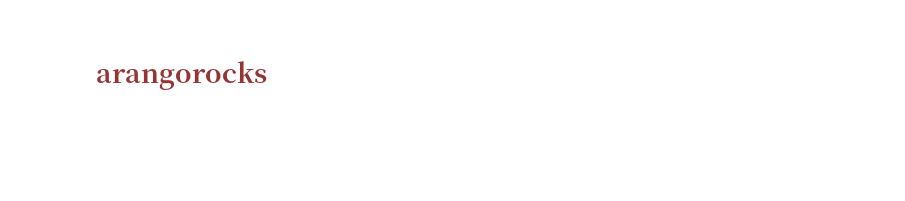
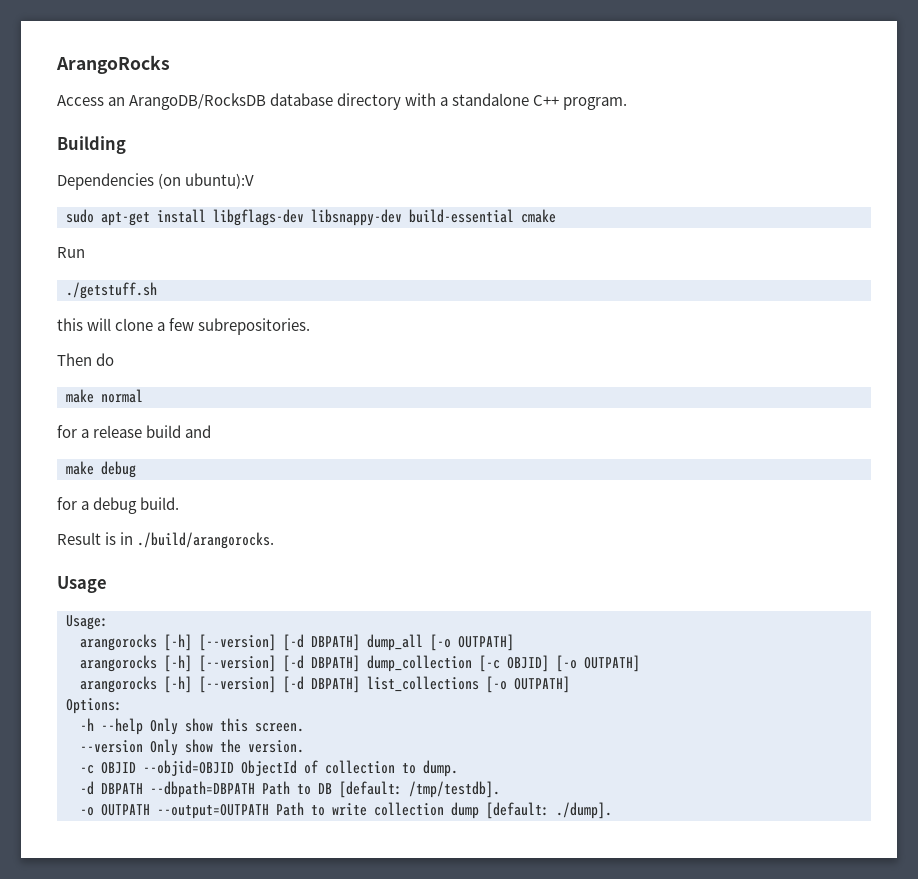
[96,61,267,90] arangorocks -> [56,55,170,74] [57,93,628,110] [57,136,126,154] [57,173,255,190] [66,209,556,226] [57,247,85,258] [66,282,157,299] [57,318,311,335] [57,353,115,366] [66,389,143,403] [57,425,212,438] [66,461,136,478] [57,497,180,514] [57,532,275,549] [57,576,107,593] [66,615,108,630] [80,634,514,651] [80,655,640,672] [80,676,570,693] [66,698,122,714] [80,718,304,735] [80,739,304,756] [80,760,458,777] [80,781,500,798] [80,802,612,819] ArangoRocks // Access an ArangoDB/RocksDB database directory with a standalone C++ program. // Building // Dependencies (on ubuntu):V // sudo apt-get install libgflags-dev libsnappy-dev build-essential cmake // Run // ./getstuff.sh // this will clone a few subrepositories. // Then do // make normal // for a release build and // make debug // for a debug build. // Result is in ./build/arangorocks. // Usage // Usage: // arangorocks [-h] [--version] [-d DBPATH] dump_all [-o OUTPATH] // arangorocks [-h] [--version] [-d DBPATH] dump_collection [-c OBJID] [-o OUTPATH] // arangorocks [-h] [--version] [-d DBPATH] list_collections [-o OUTPATH] // Options: // -h --help Only show this screen. // --version Only show the version. // -c OBJID --objid=OBJID ObjectId of collection to dump. // -d DBPATH --dbpath=DBPATH Path to DB [default: /tmp/testdb]. // -o OUTPATH --output=OUTPATH Path to write collection dump [default: ./dump].

